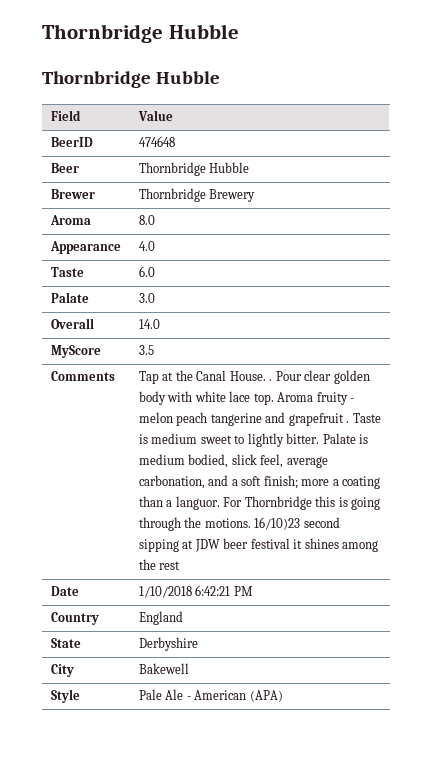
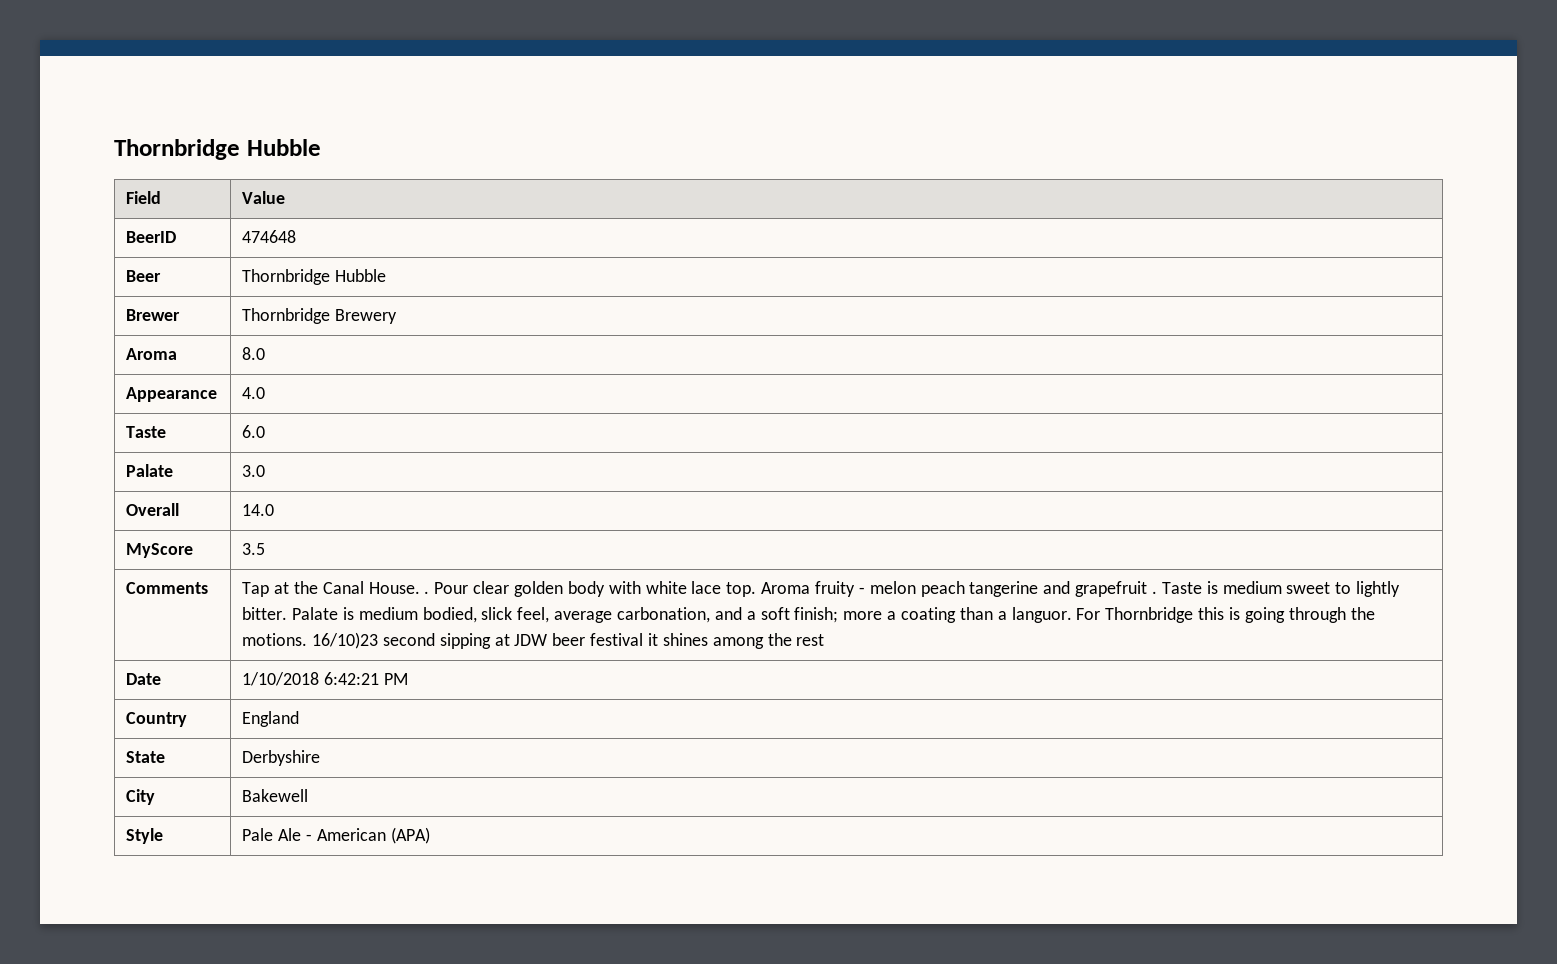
[42,24,239,43] [42,71,220,88] Thornbridge Hubble // Thornbridge Hubble -> [114,139,321,160] Thornbridge Hubble

